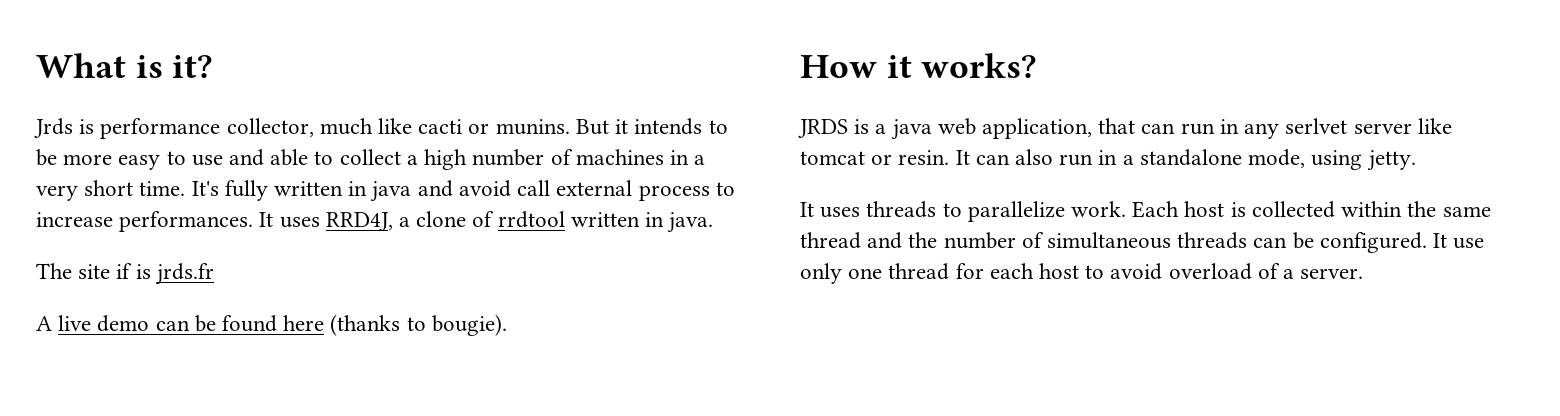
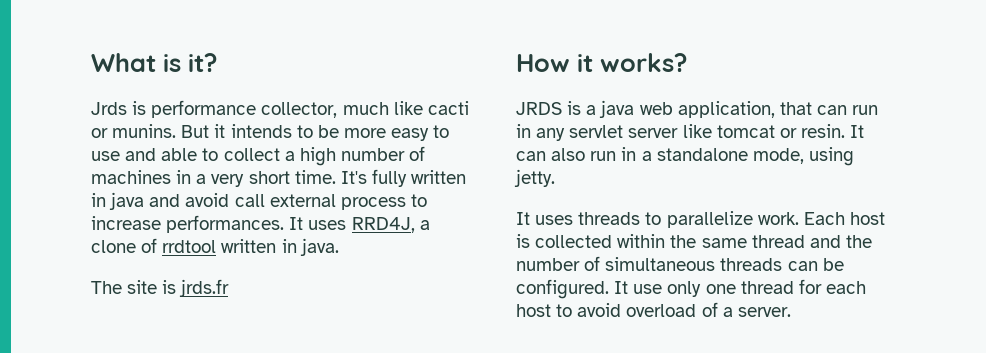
[116,263,133,279] if -> (158, 287) none
[36,314,507,336] // A live demo can be found here (thanks to bougie). -> (230, 288) none
[1285,118,1348,134] serlvet -> [569,125,624,138] servlet

